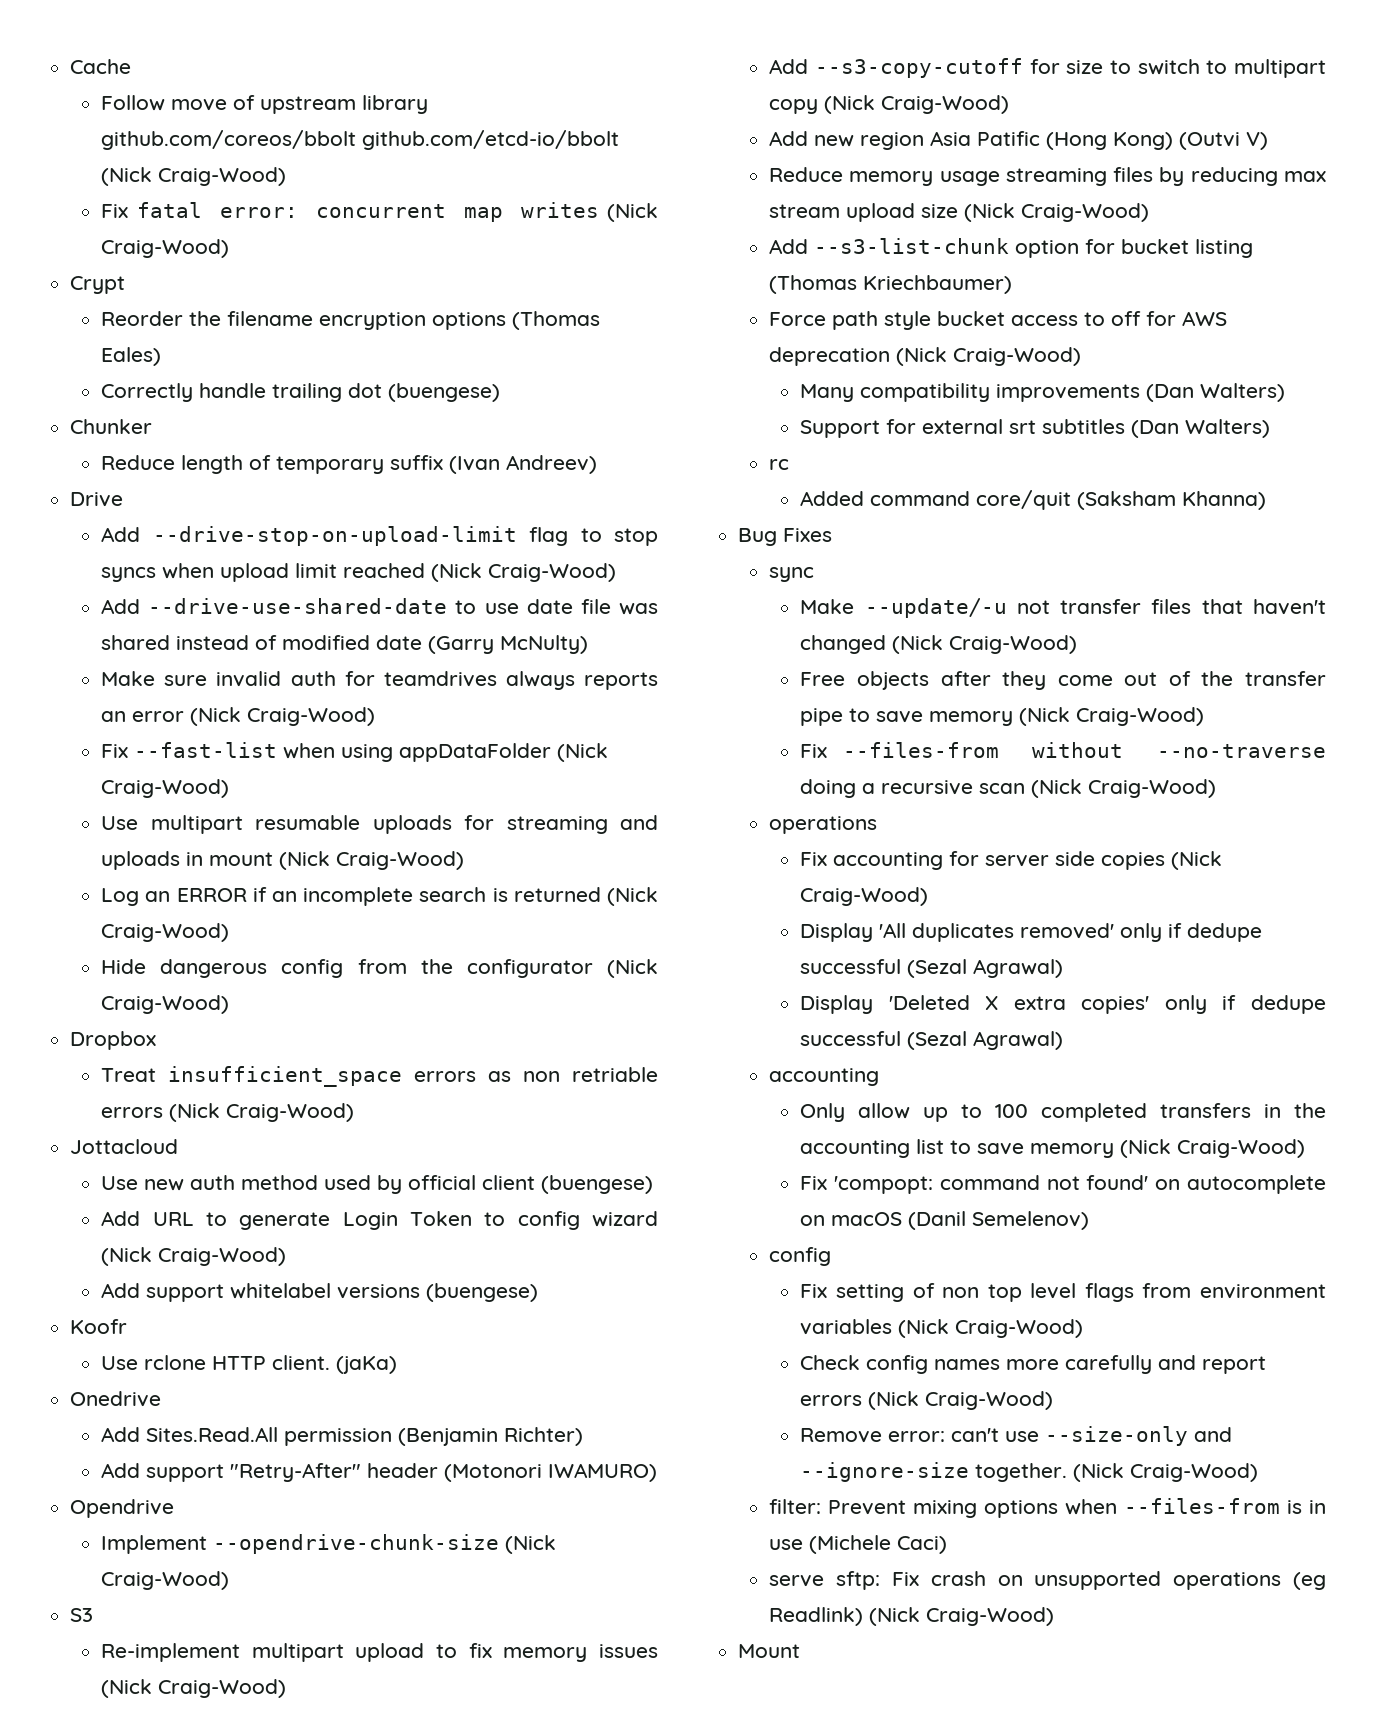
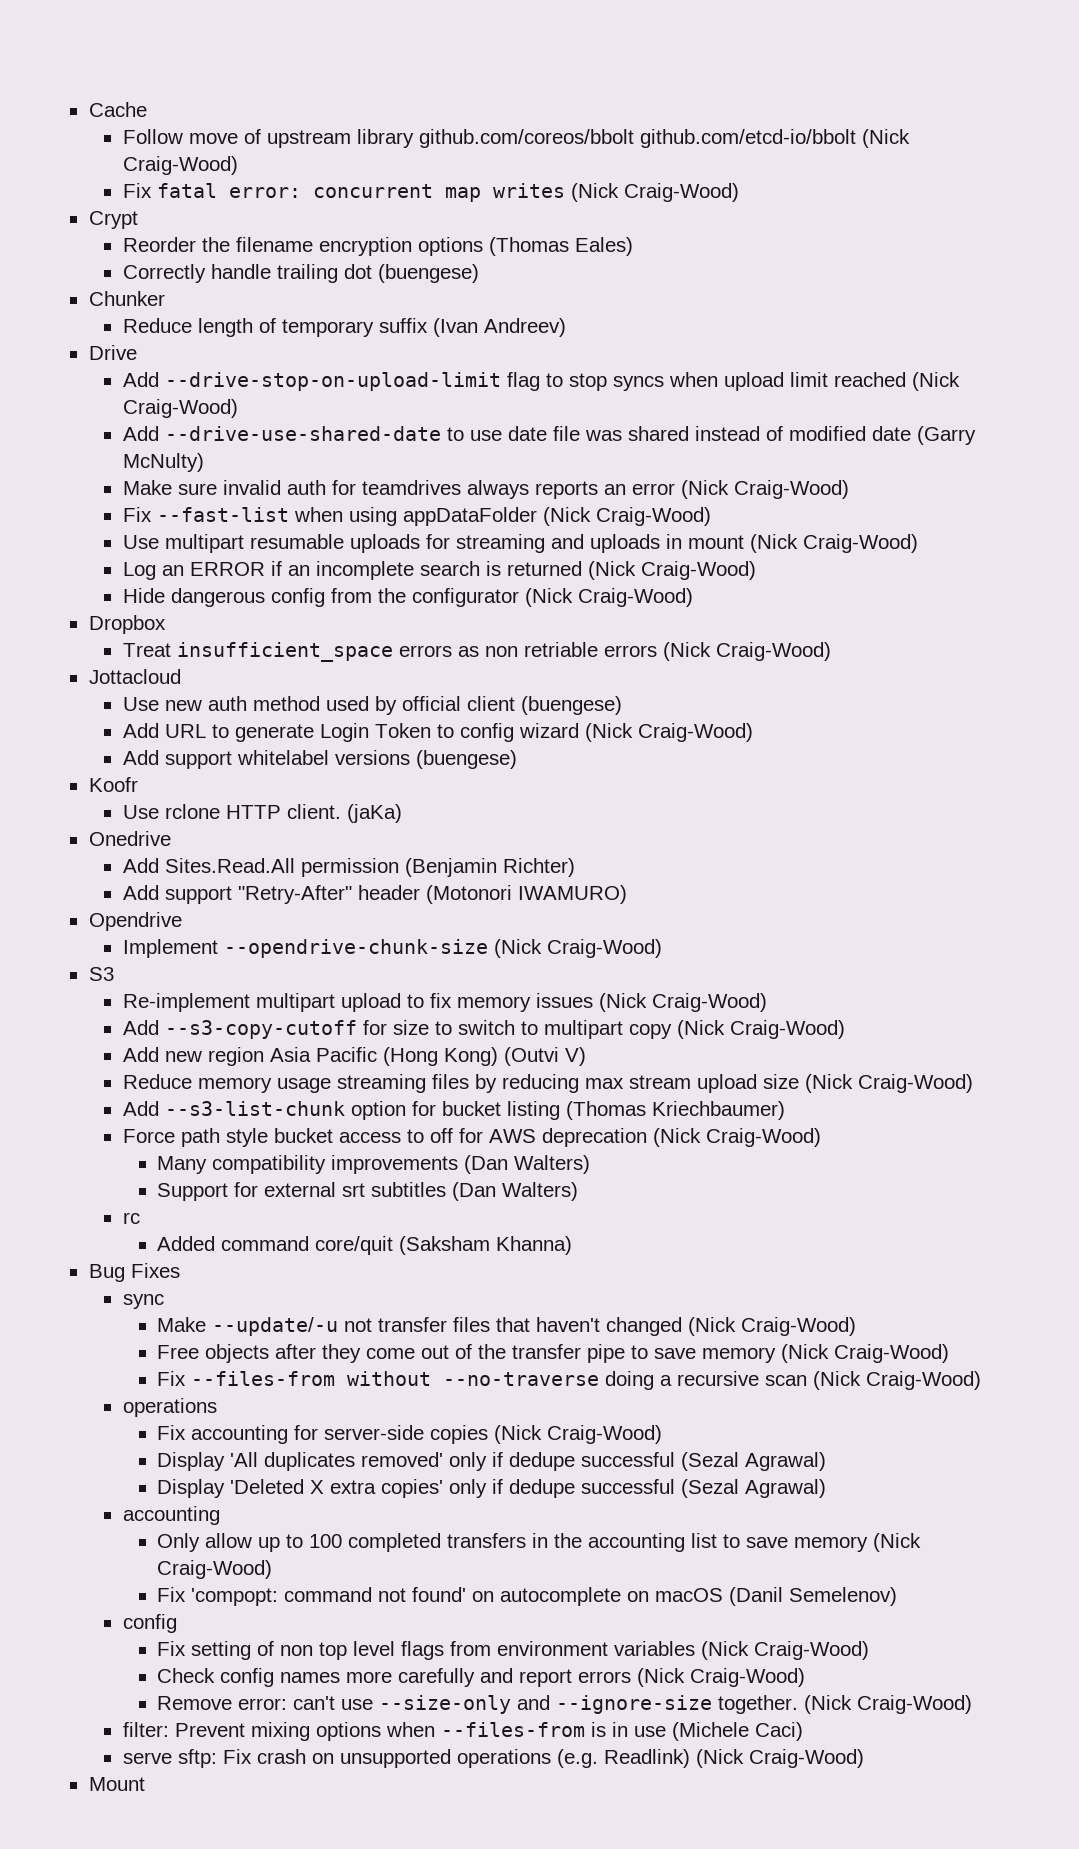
[977,131,1041,146] Patific -> [315,1047,377,1062] Pacific
[985,851,1096,867] server side -> [324,1425,425,1440] server-side
[1293,1572,1326,1590] (eg -> [556,1749,598,1768] (e.g.

